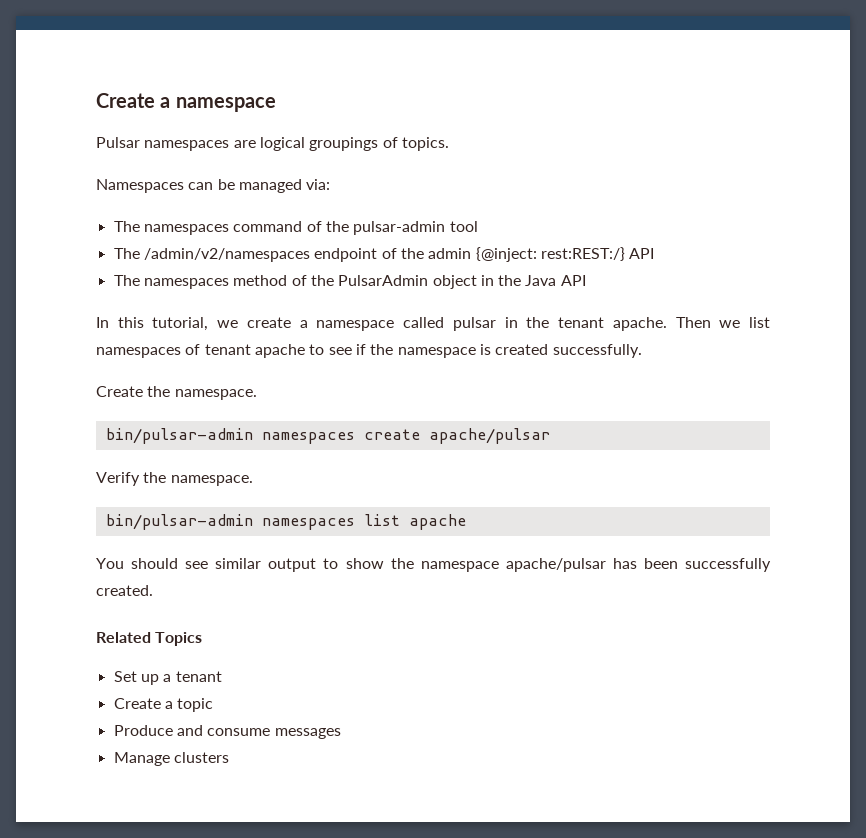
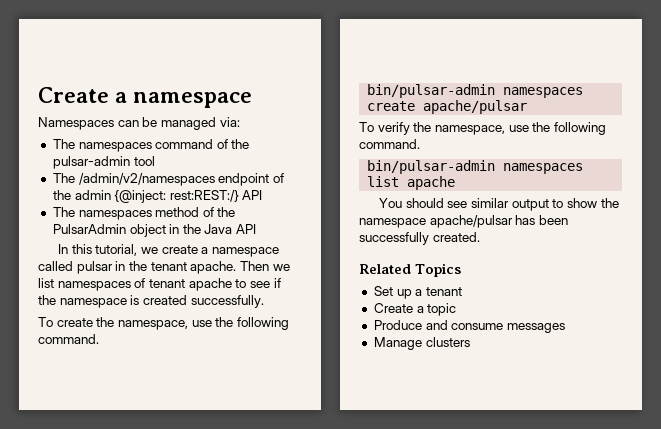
[96,137,449,151] // Pulsar namespaces are logical groupings of topics. -> (253, 100) none
[96,386,257,400] [105,428,550,444] [96,472,253,486] Create the namespace. // bin/pulsar-admin namespaces create apache/pulsar // Verify the namespace. -> [38,317,289,330] [38,334,99,344] [367,84,584,98] [367,100,528,114] [359,122,606,135] [359,139,420,149] To create the namespace, use the following command. // bin/pulsar-admin namespaces create apache/pulsar // To verify the namespace, use the following command.

